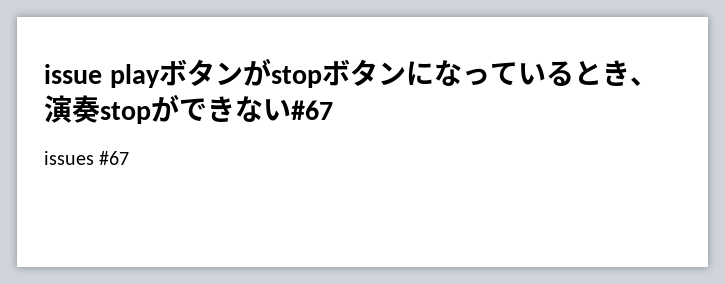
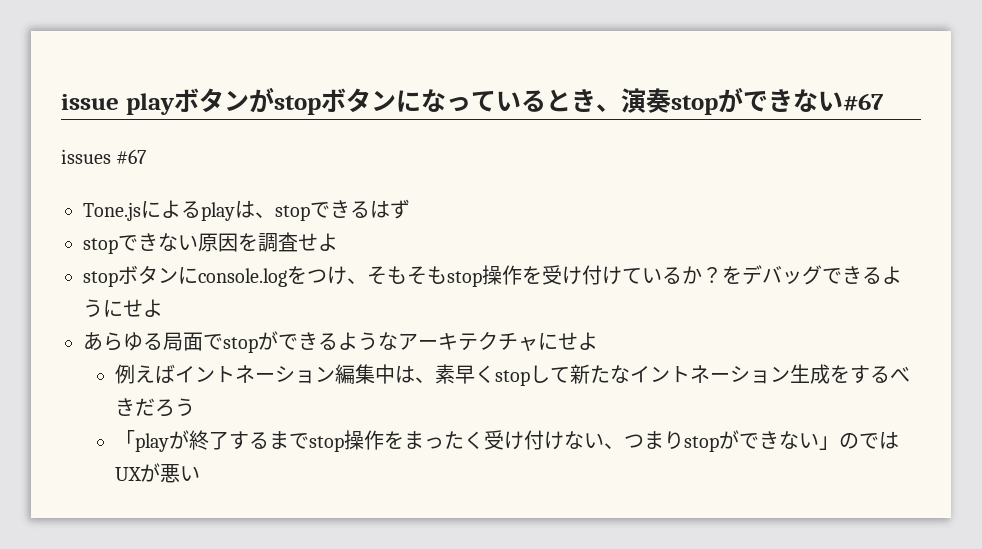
(130, 158) none -> [83,199,410,221] [83,232,338,254] [83,265,902,287] [83,299,163,317] [83,331,598,353] [115,364,911,386] [115,398,196,417] [115,430,900,452] [115,463,201,483] // Tone.jsによるplayは、stopできるはず // stopできない原因を調査せよ // stopボタンにconsole.logをつけ、そもそもstop操作を受け付けているか？をデバッグできるようにせよ // あらゆる局面でstopができるようなアーキテクチャにせよ // 例えばイントネーション編集中は、素早くstopして新たなイントネーション生成をするべきだろう // 「playが終了するまでstop操作をまったく受け付けない、つまりstopができない」のではUXが悪い

